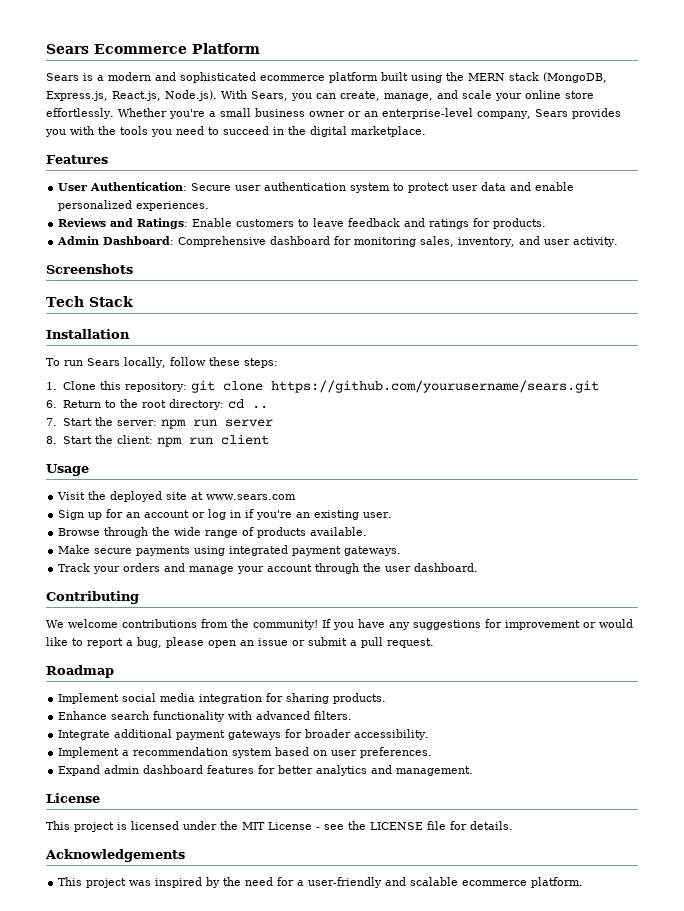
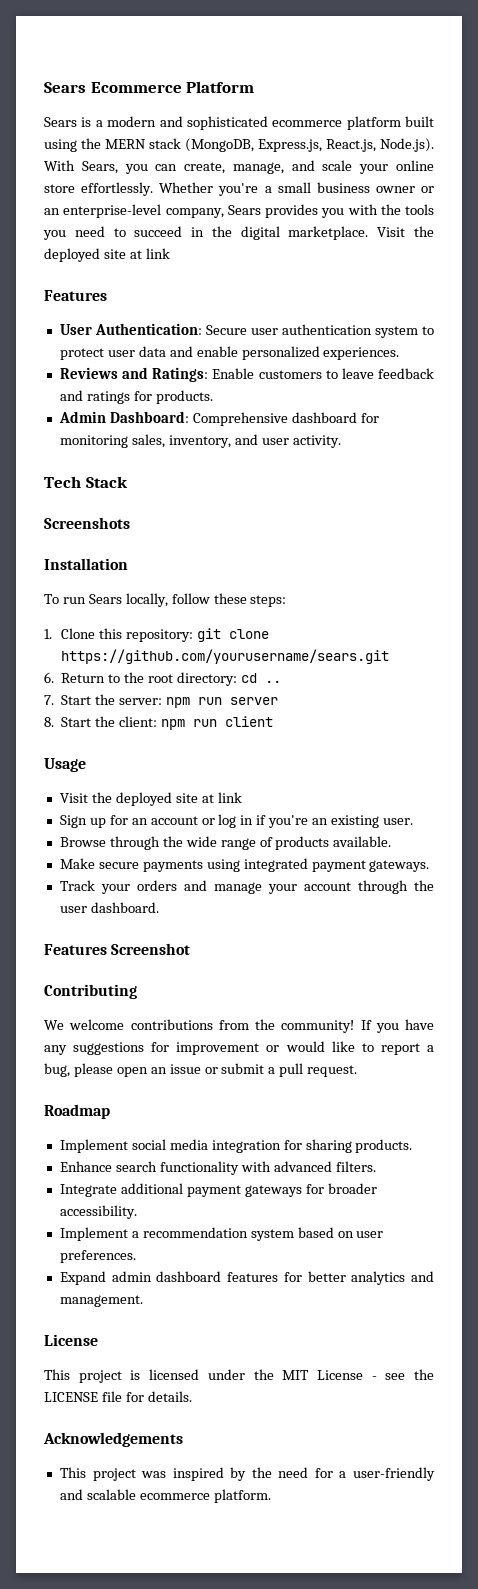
(426, 131) none -> [377,226,434,237] [44,248,170,262] Visit the deployed site at link
[46,264,133,274] // Screenshots -> (341, 441) none
(133, 301) none -> [44,517,130,529] // Screenshots
[206,494,297,500] www.sears.com -> [217,792,242,803] link
(479, 567) none -> [44,943,191,955] // Features Screenshot

